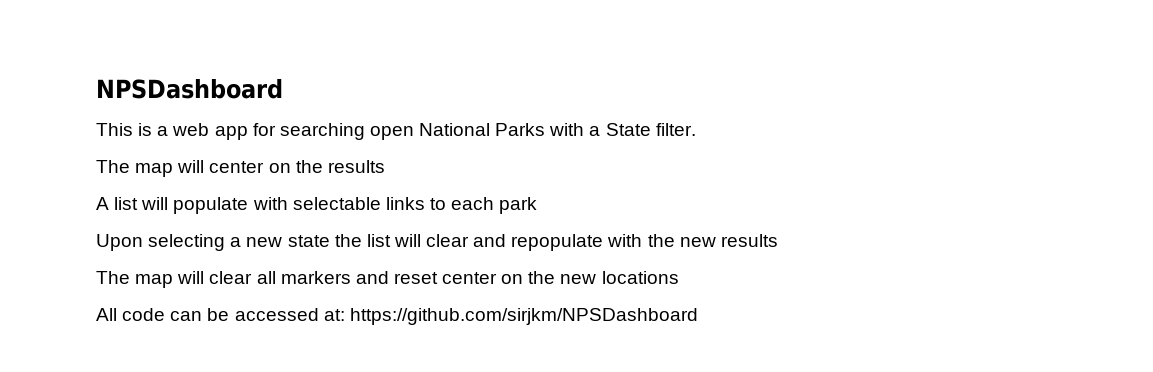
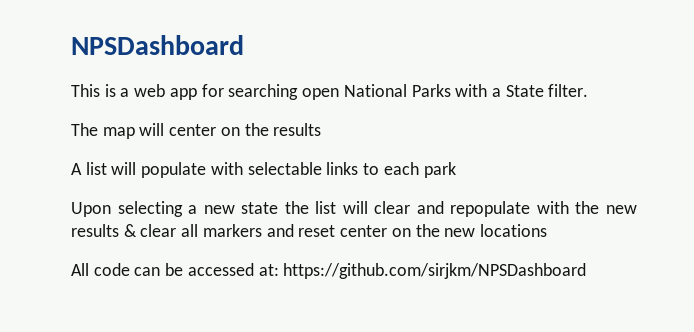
[96,271,205,288] // The map will -> [123,224,137,237] &

